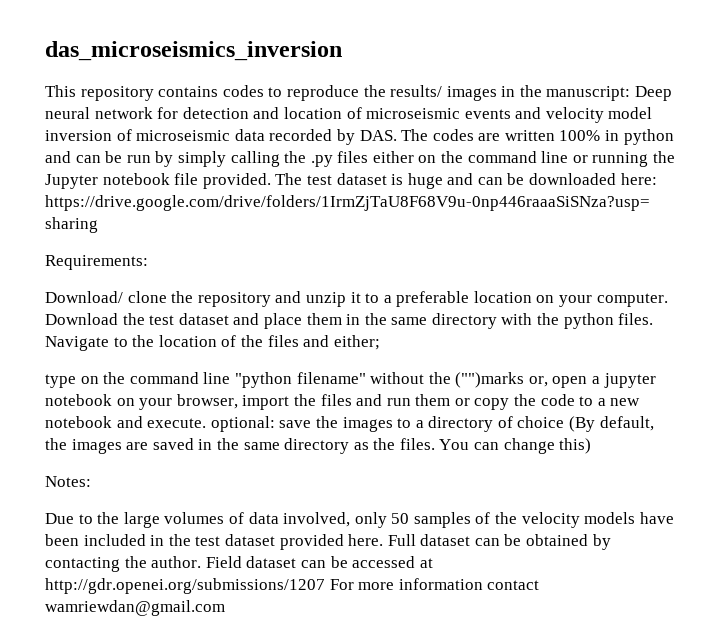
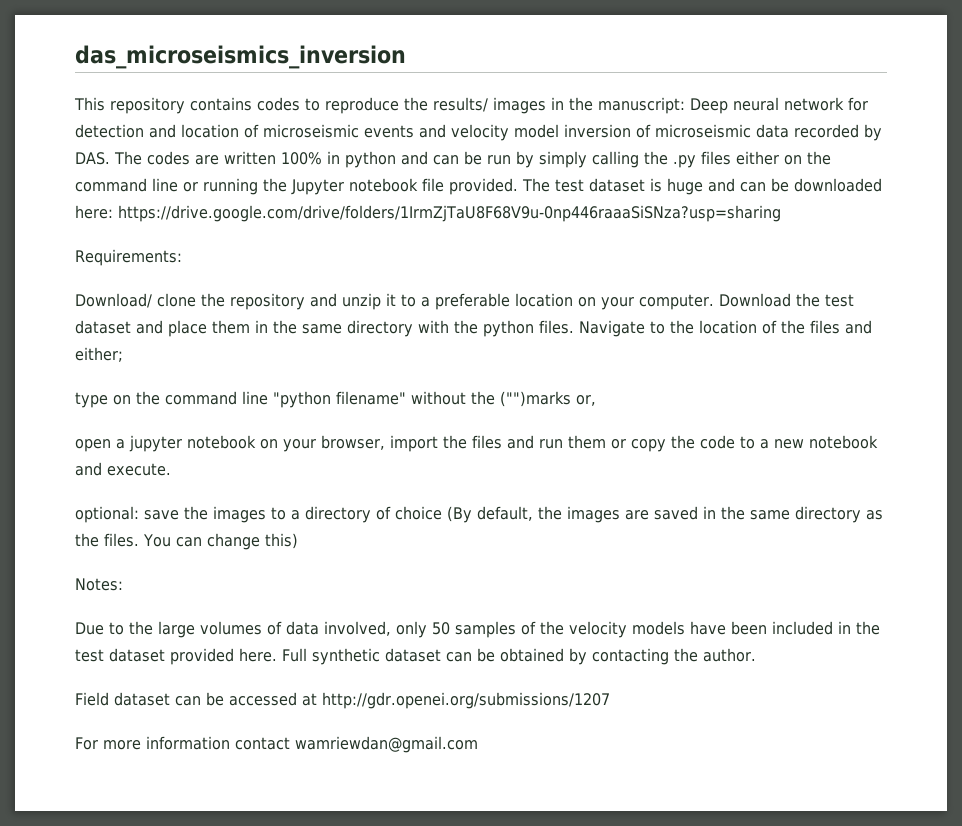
(548, 381) none -> (596, 400) //
(207, 423) none -> (171, 469) //
(416, 540) none -> [311,648,380,665] synthetic
(202, 562) none -> (756, 655) //
(325, 586) none -> (610, 700) //

